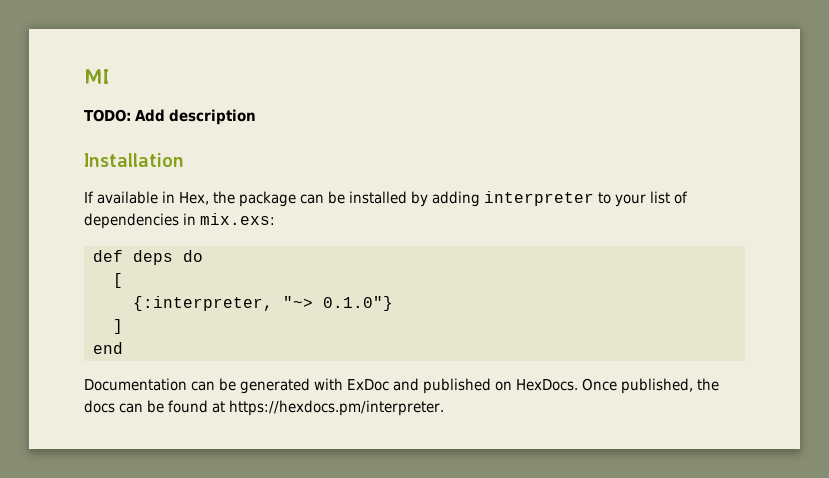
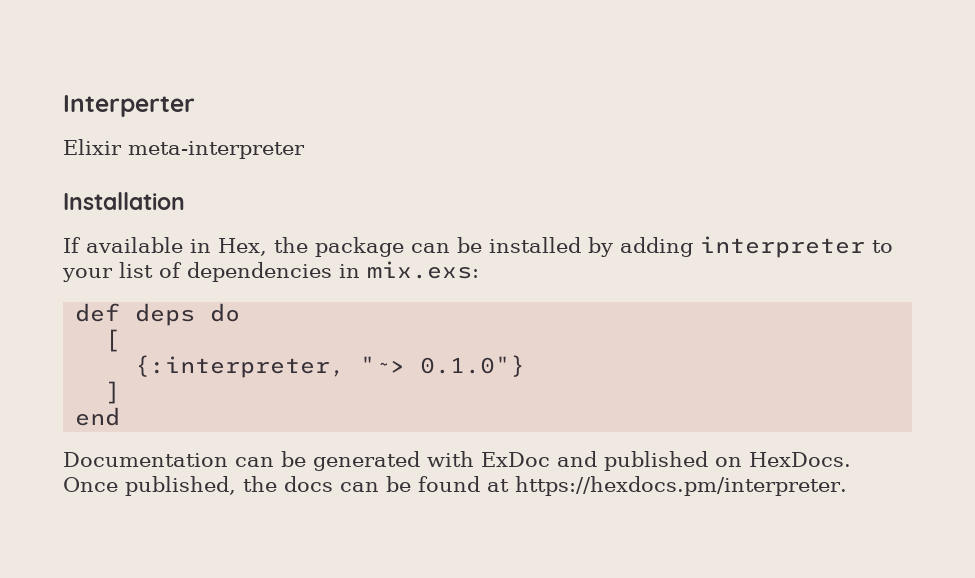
[84,69,110,84] [84,109,256,125] MI // TODO: Add description -> [63,95,195,117] [63,139,305,159] Interperter // Elixir meta-interpreter

